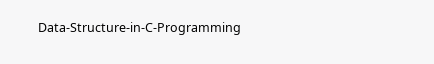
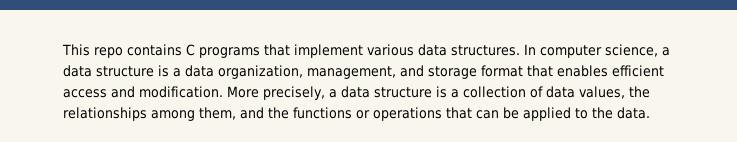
[38,22,241,35] Data-Structure-in-C-Programming -> [62,44,670,58] [63,65,664,79] [63,86,650,100] [63,107,650,121] This repo contains C programs that implement various data structures. In computer science, a data structure is a data organization, management, and storage format that enables efficient access and modification. More precisely, a data structure is a collection of data values, the relationships among them, and the functions or operations that can be applied to the data.

